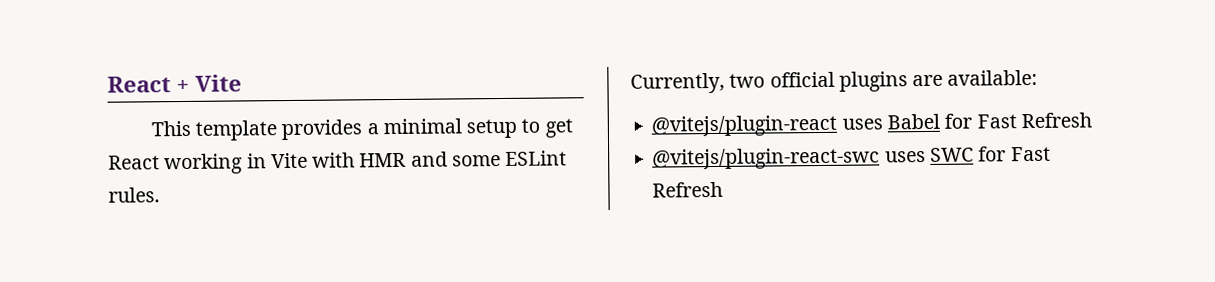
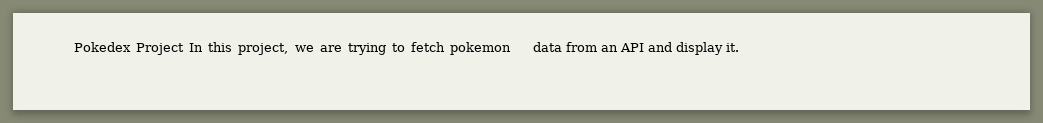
[107,74,243,93] [150,118,573,141] [108,150,568,175] [108,187,160,203] [630,69,1039,94] [651,112,1092,137] [652,146,1051,170] [652,181,724,198] React + Vite // This template provides a minimal setup to get React working in Vite with HMR and some ESLint rules. // Currently, two official plugins are available: // @vitejs/plugin-react uses Babel for Fast Refresh // @vitejs/plugin-react-swc uses SWC for Fast Refresh -> [74,42,739,55] Pokedex Project In this project, we are trying to fetch pokemon data from an API and display it.

